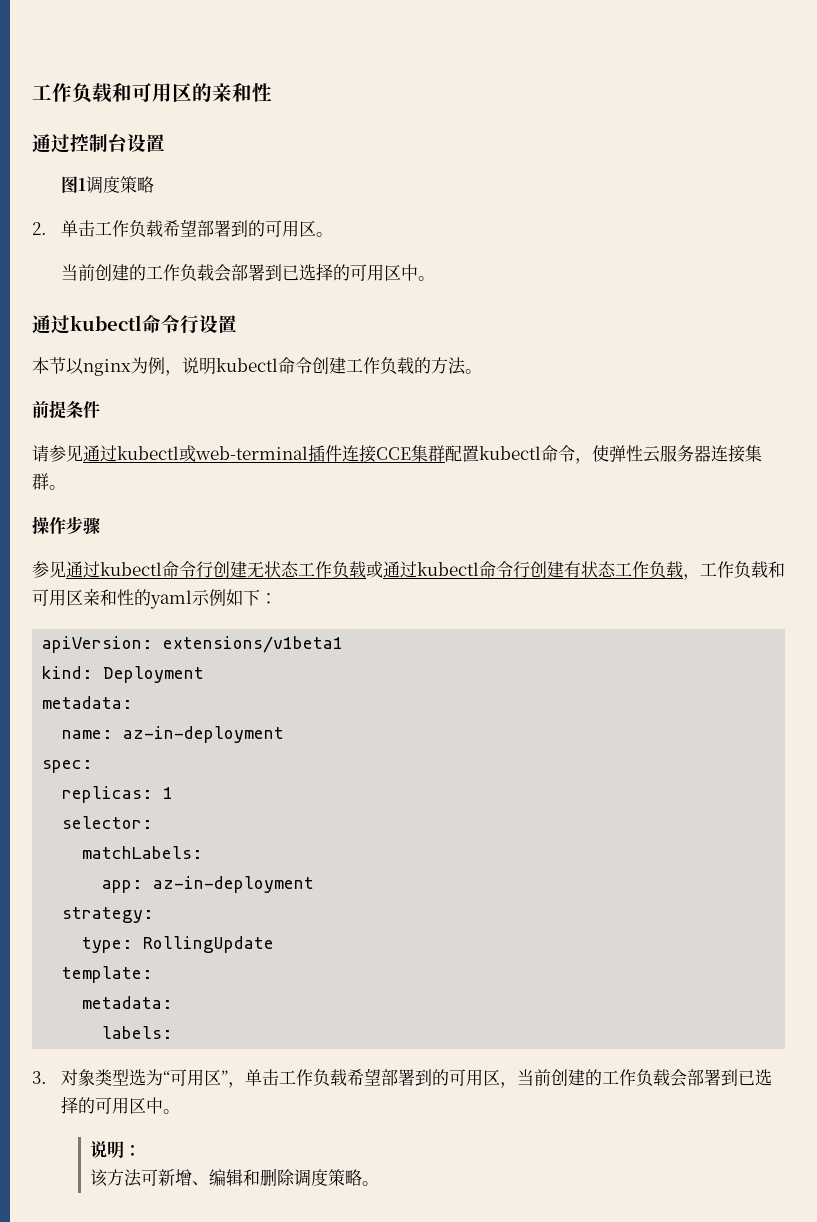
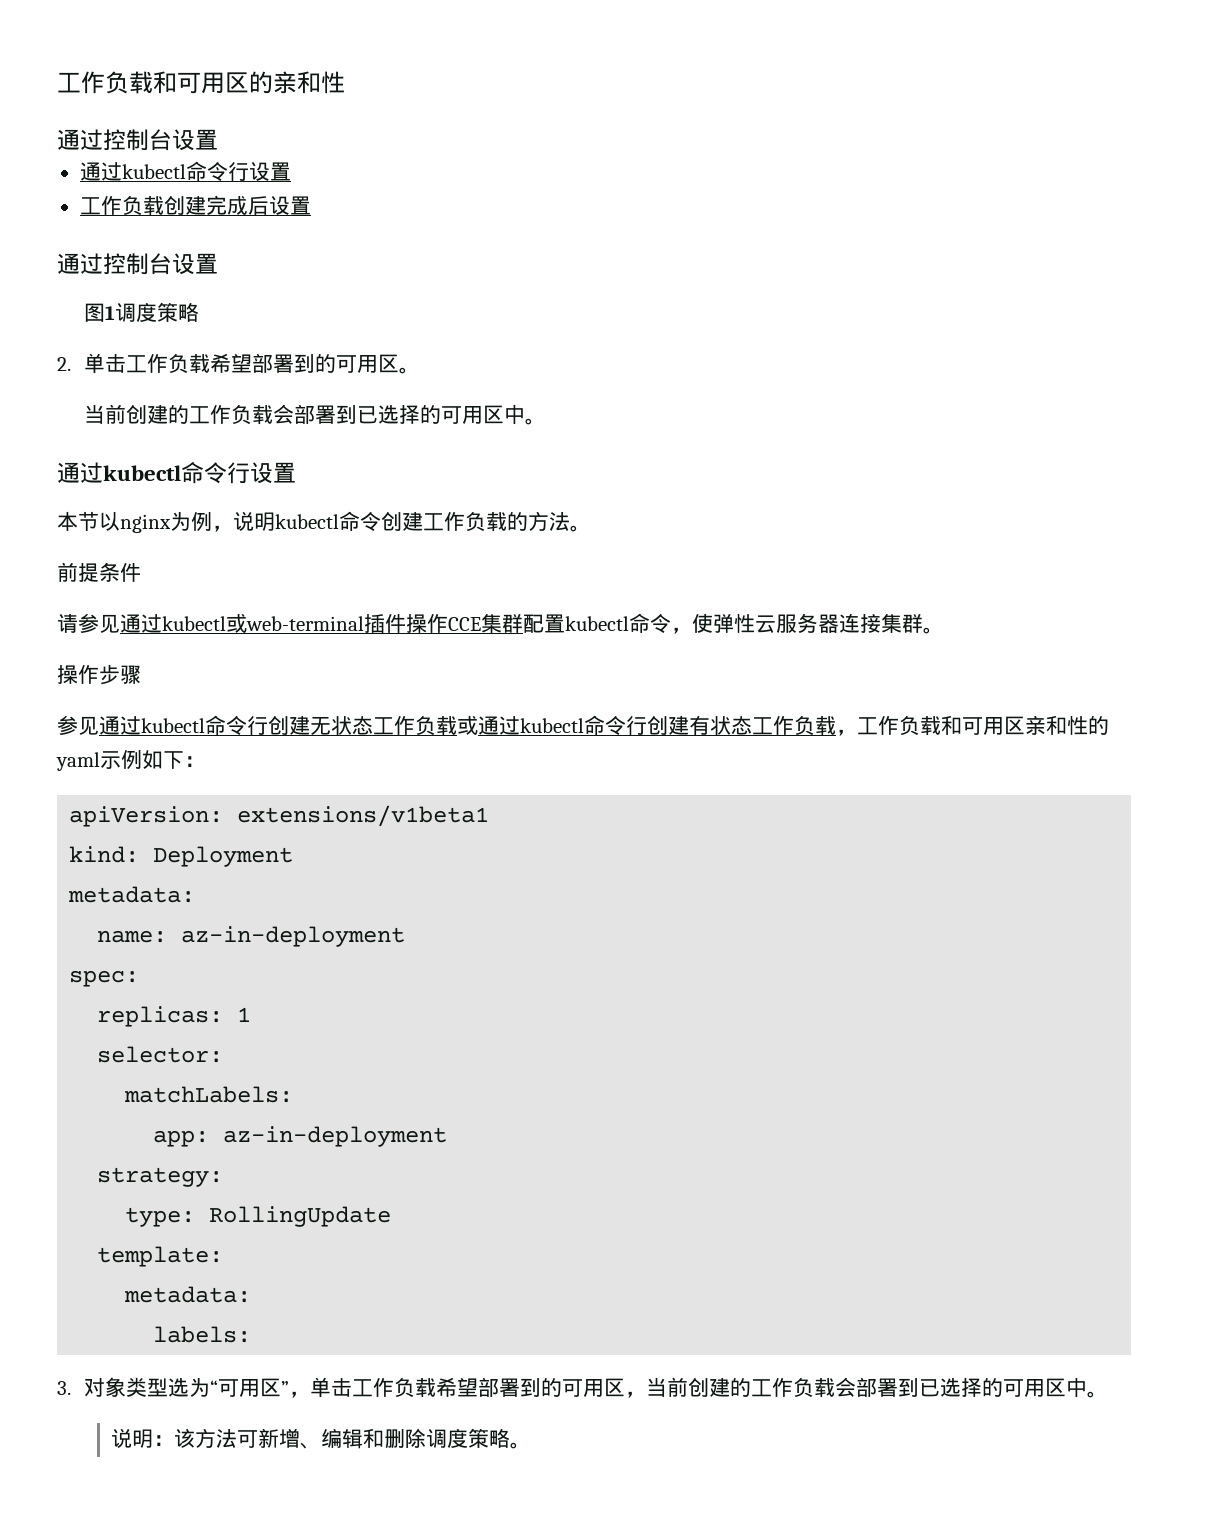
(165, 143) none -> [79,161,291,182] [79,195,311,216] [57,253,218,275] // 通过kubectl命令行设置 // 工作负载创建完成后设置 // 通过控制台设置
[342,445,376,463] 连接 -> [406,614,448,633] 操作
(141, 1150) // -> (174, 1440) none

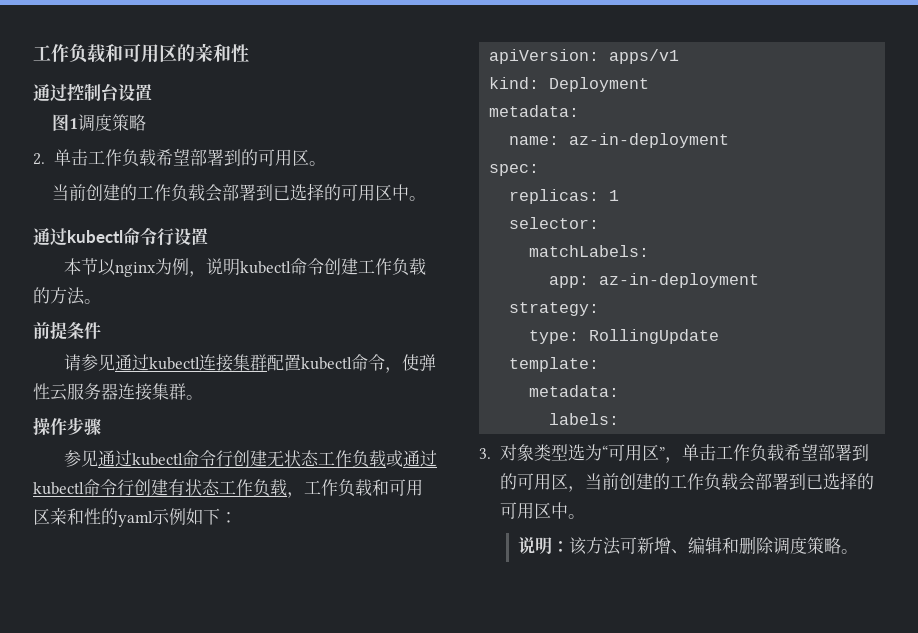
[79,161,291,182] [79,195,311,216] [57,253,218,275] // 通过kubectl命令行设置 // 工作负载创建完成后设置 // 通过控制台设置 -> (152, 92) none
[226,613,481,633] 或web-terminal插件操作CCE -> [199,354,234,372] 连接
[237,805,490,827] extensions/v1beta1 -> [609,49,680,64] apps/v1

